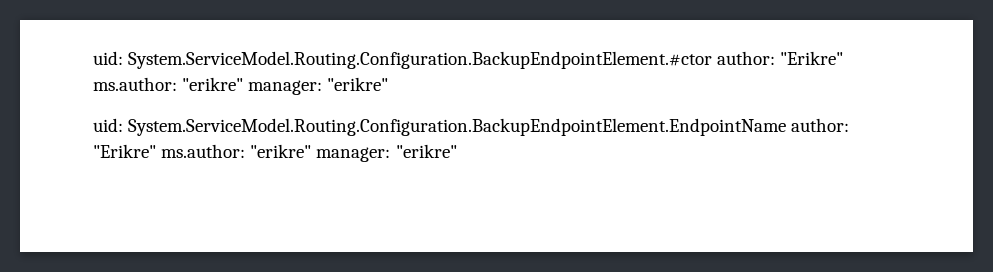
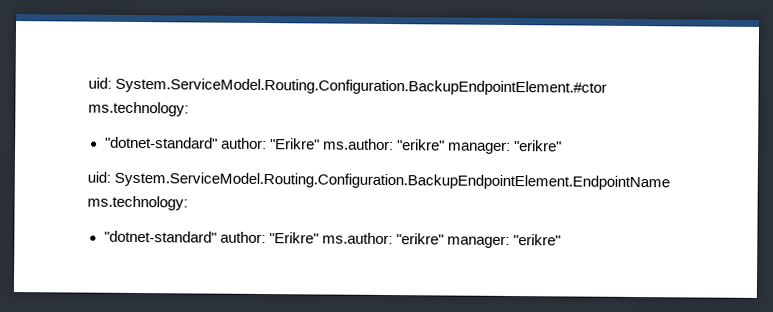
(713, 60) none -> [88,101,189,117] [104,136,218,149] ms.technology: // "dotnet-standard"
(787, 127) none -> [87,195,188,211] [103,230,217,243] ms.technology: // "dotnet-standard"

